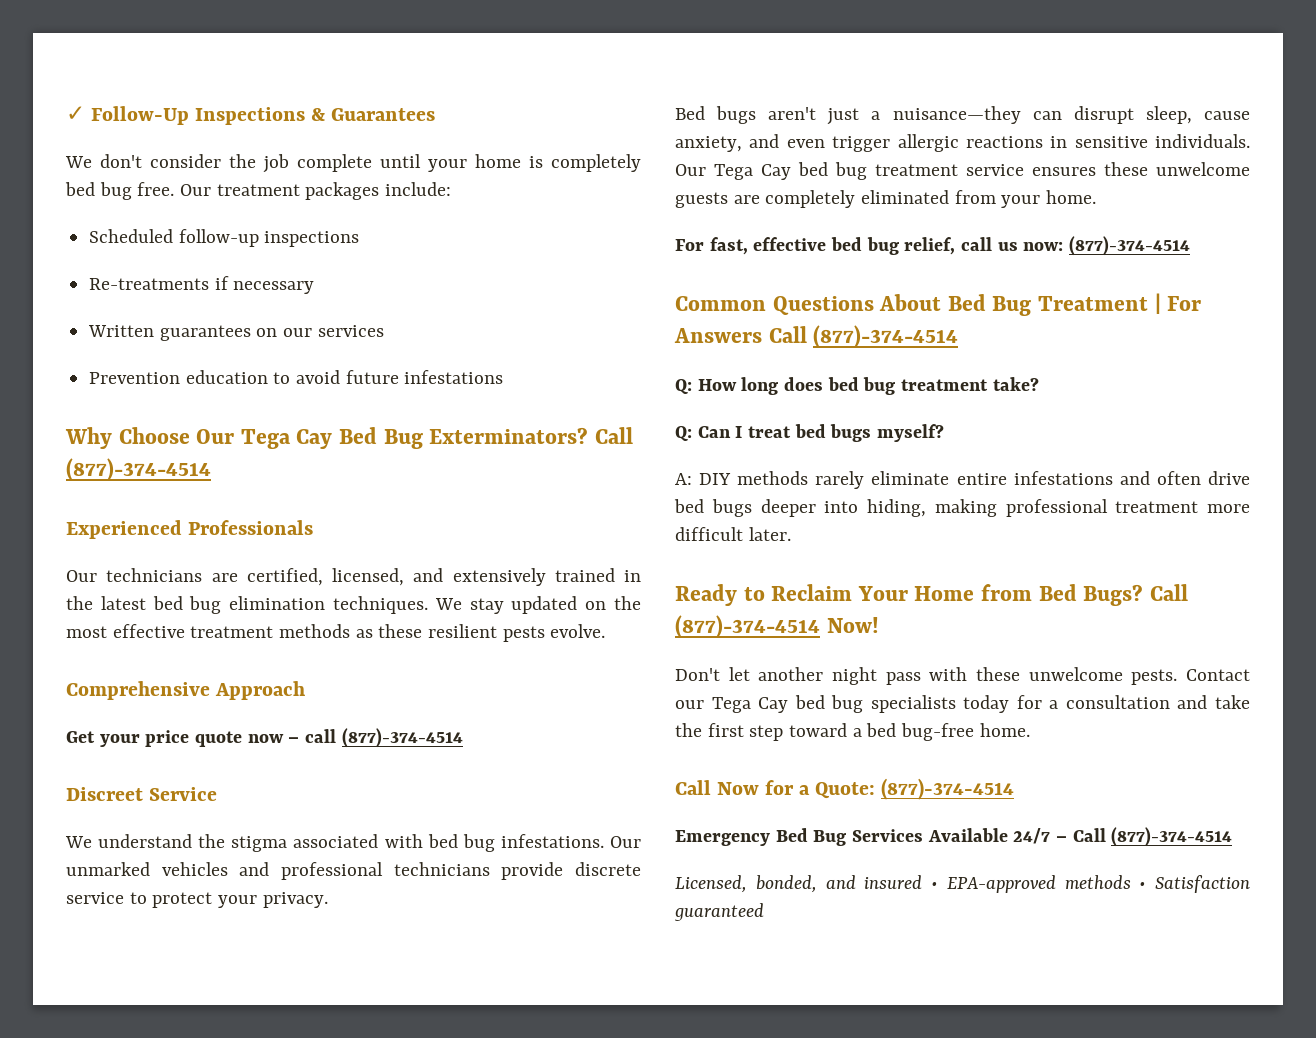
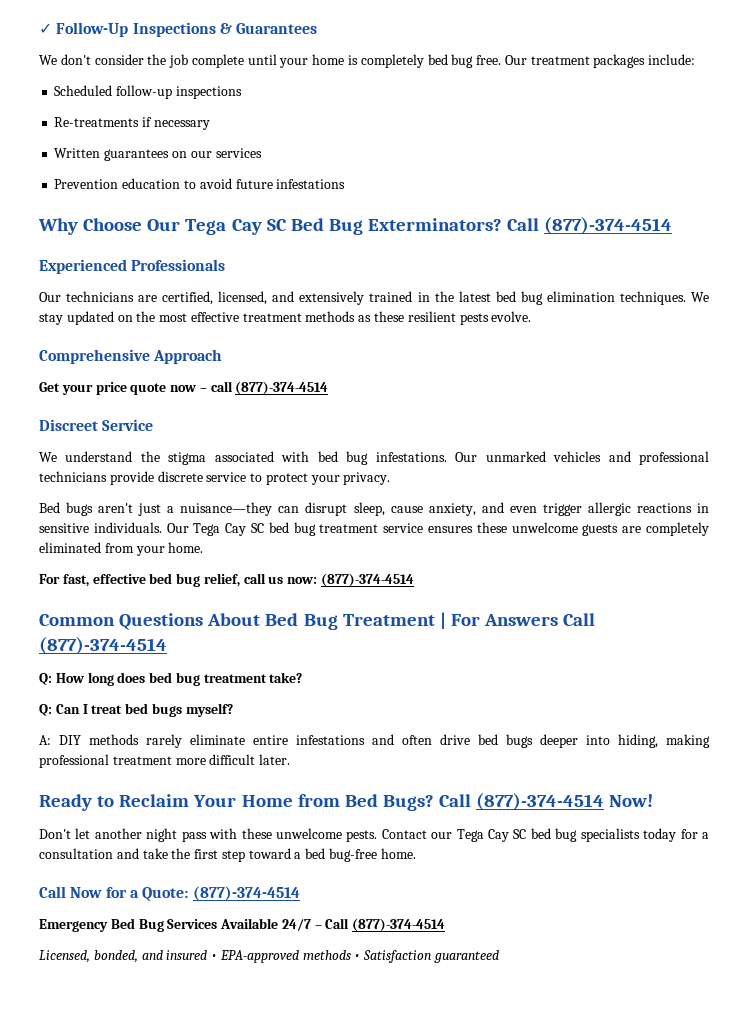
(333, 439) none -> [266,219,287,231] SC
(791, 172) none -> [251,523,264,533] SC
(789, 705) none -> [513,829,527,839] SC

